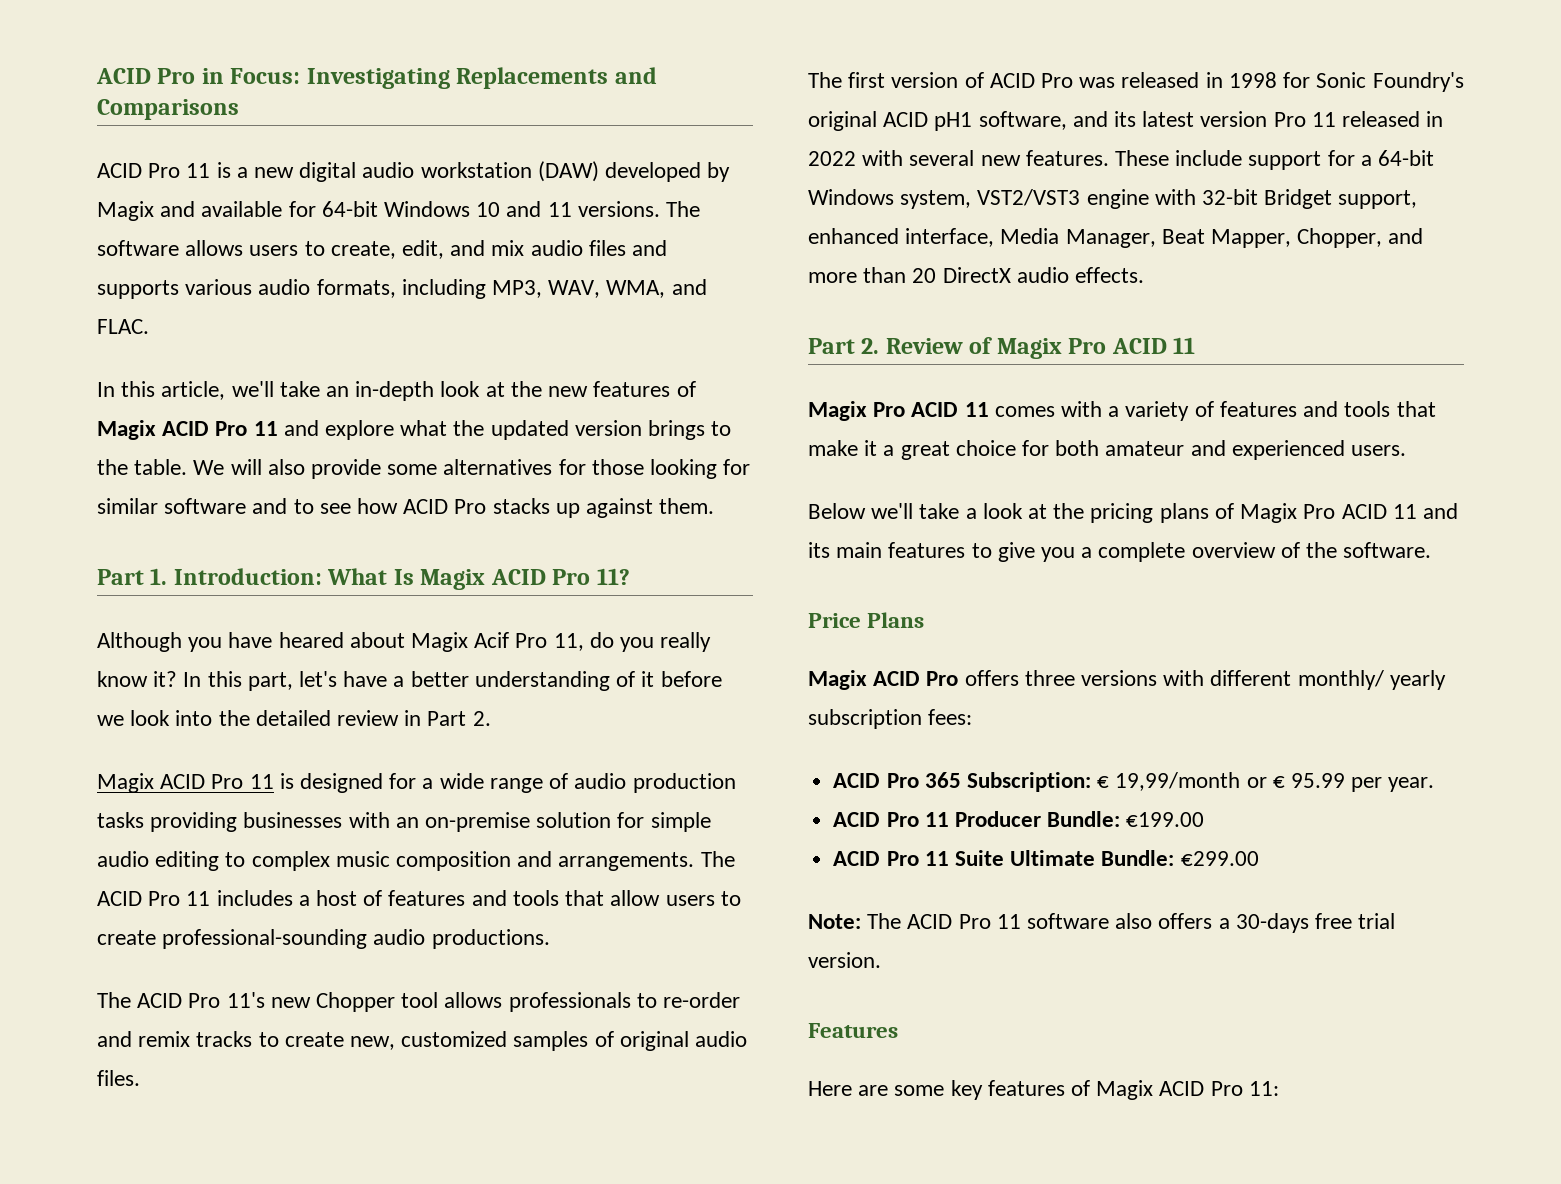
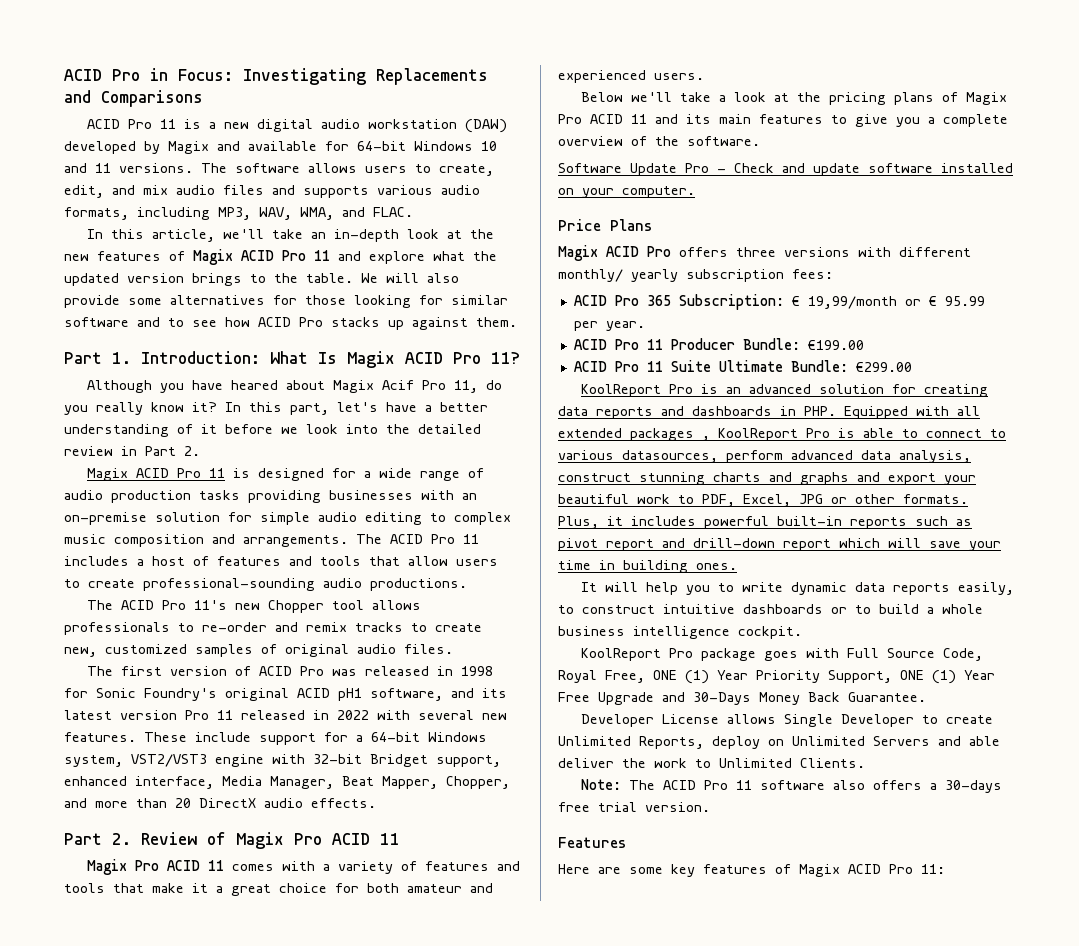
(1432, 550) none -> [558,163,1013,176] [558,186,695,198] // Software Update Pro - Check and update software installed on your computer.
(1259, 858) none -> [580,384,988,397] [558,406,980,419] [558,428,1006,441] [558,450,971,463] [558,472,976,485] [558,494,968,507] [558,516,972,529] [558,538,1001,551] [558,560,737,573] [580,582,1014,595] [558,604,983,614] [558,626,802,639] [580,648,983,661] [558,670,995,684] [558,692,926,705] [580,714,993,727] [558,736,1000,749] [558,758,865,768] // KoolReport Pro is an advanced solution for creating data reports and dashboards in PHP. Equipped with all extended packages , KoolReport Pro is able to connect to various datasources, perform advanced data analysis, construct stunning charts and graphs and export your beautiful work to PDF, Excel, JPG or other formats. Plus, it includes powerful built-in reports such as pivot report and drill-down report which will save your time in building ones. // It will help you to write dynamic data reports easily, to construct intuitive dashboards or to build a whole business intelligence cockpit. // KoolReport Pro package goes with Full Source Code, Royal Free, ONE (1) Year Priority Support, ONE (1) Year Free Upgrade and 30-Days Money Back Guarantee. // Developer License allows Single Developer to create Unlimited Reports, deploy on Unlimited Servers and able deliver the work to Unlimited Clients.

